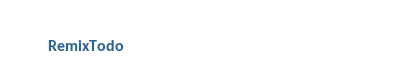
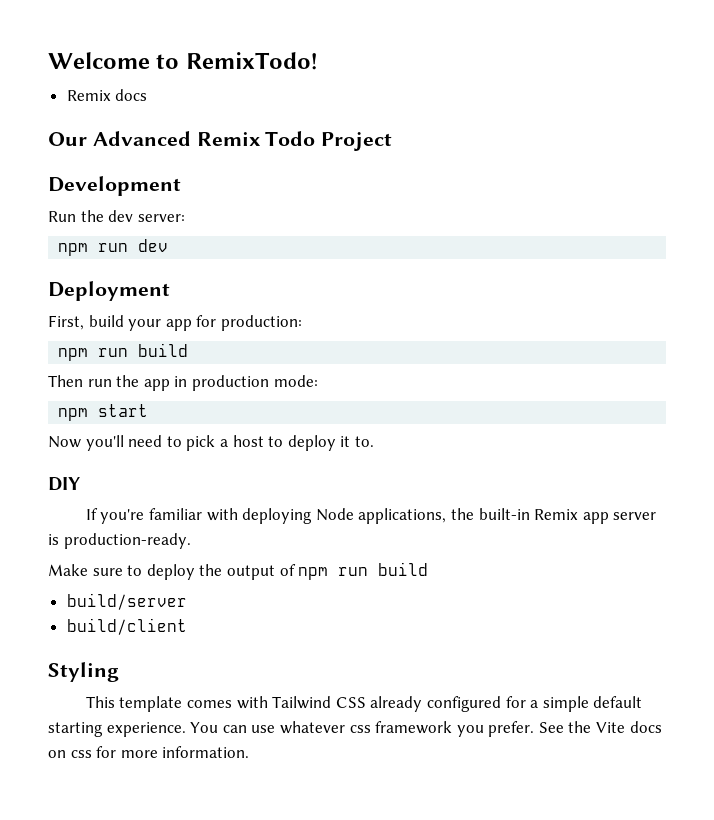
[48,40,124,51] RemixTodo -> [48,52,317,70] [66,89,148,101] [48,131,393,151] [48,176,181,196] [48,210,185,222] [58,239,169,256] [48,281,170,301] [48,315,302,331] [58,343,189,361] [48,375,318,391] [58,404,149,421] [48,435,374,451] [48,477,80,491] [85,508,657,524] [48,533,191,549] [48,562,429,580] [66,593,187,610] [66,618,187,635] [48,662,119,682] [85,696,643,712] [48,721,662,737] [48,746,250,758] Welcome to RemixTodo! // Remix docs // Our Advanced Remix Todo Project // Development // Run the dev server: // npm run dev // Deployment // First, build your app for production: // npm run build // Then run the app in production mode: // npm start // Now you'll need to pick a host to deploy it to. // DIY // If you're familiar with deploying Node applications, the built-in Remix app server is production-ready. // Make sure to deploy the output of npm run build // build/server // build/client // Styling // This template comes with Tailwind CSS already configured for a simple default starting experience. You can use whatever css framework you prefer. See the Vite docs on css for more information.

